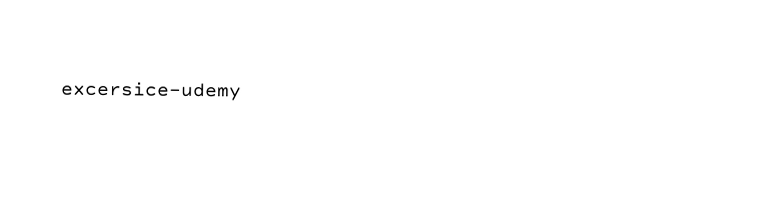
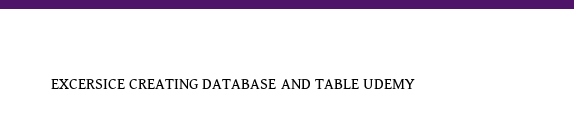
[60,81,242,101] excersice-udemy -> [51,79,415,89] EXCERSICE CREATING DATABASE AND TABLE UDEMY

